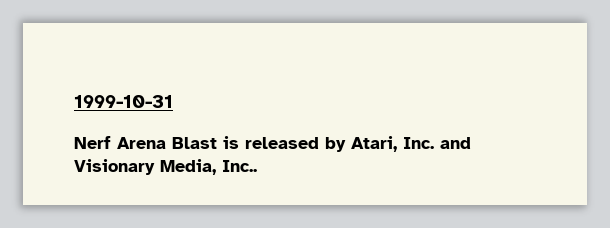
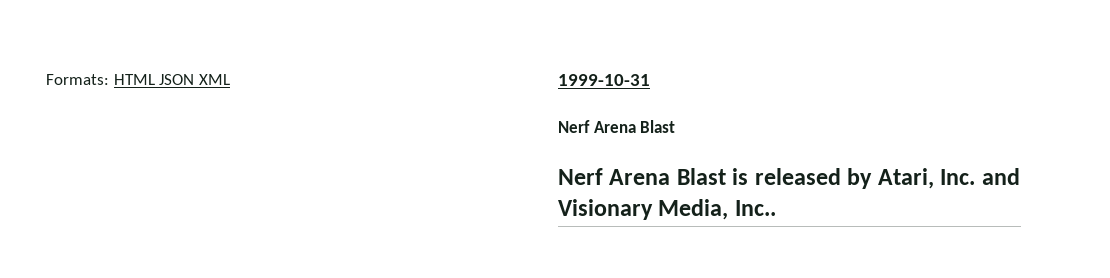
(74, 101) none -> [46,74,230,85] Formats: HTML JSON XML //
(217, 143) none -> [558,168,726,185] // Nerf Arena Blast

